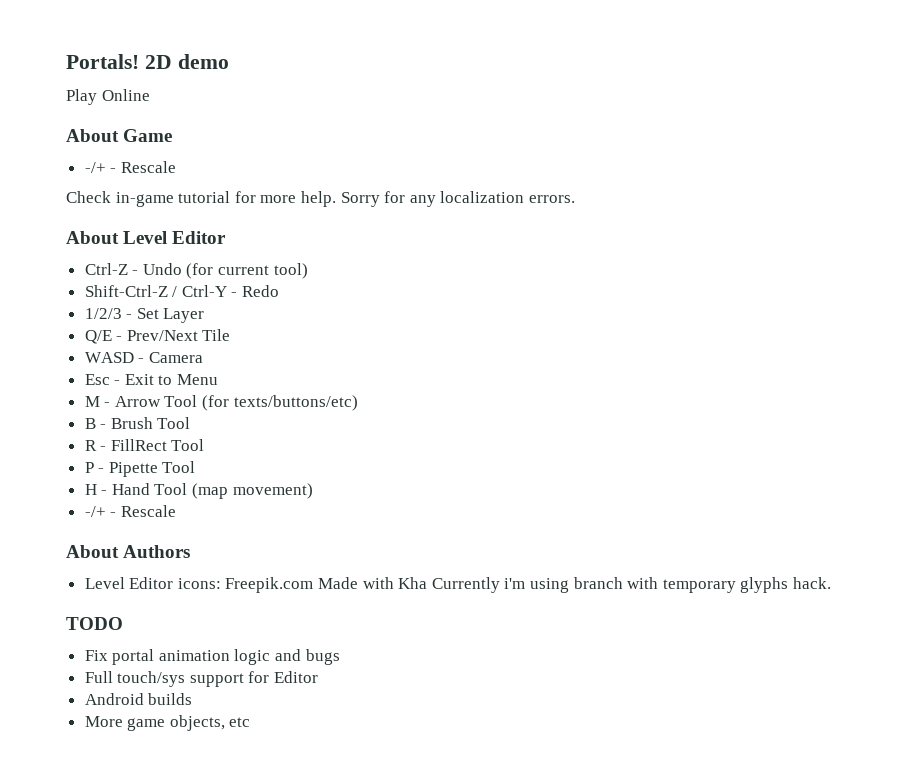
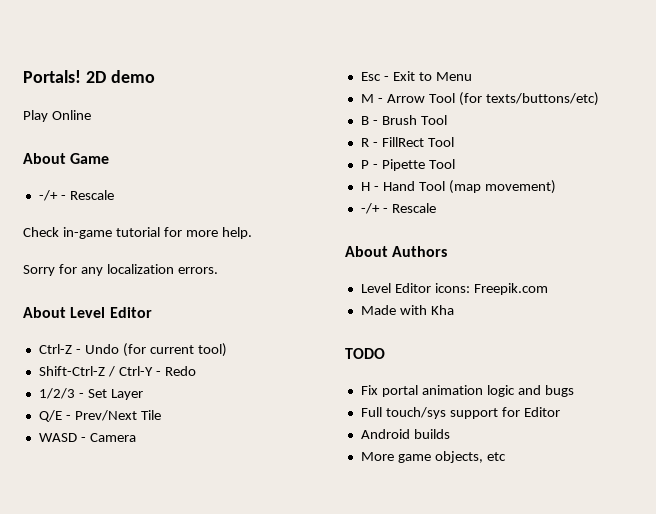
(336, 199) none -> (252, 233) //
(314, 585) none -> (548, 289) //
[431,577,831,593] Currently i'm using branch with temporary glyphs hack. -> (454, 310) none

